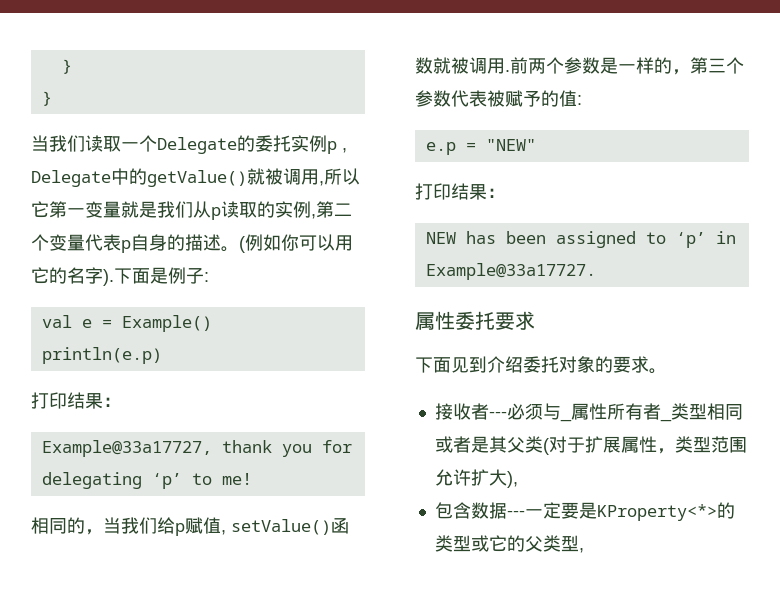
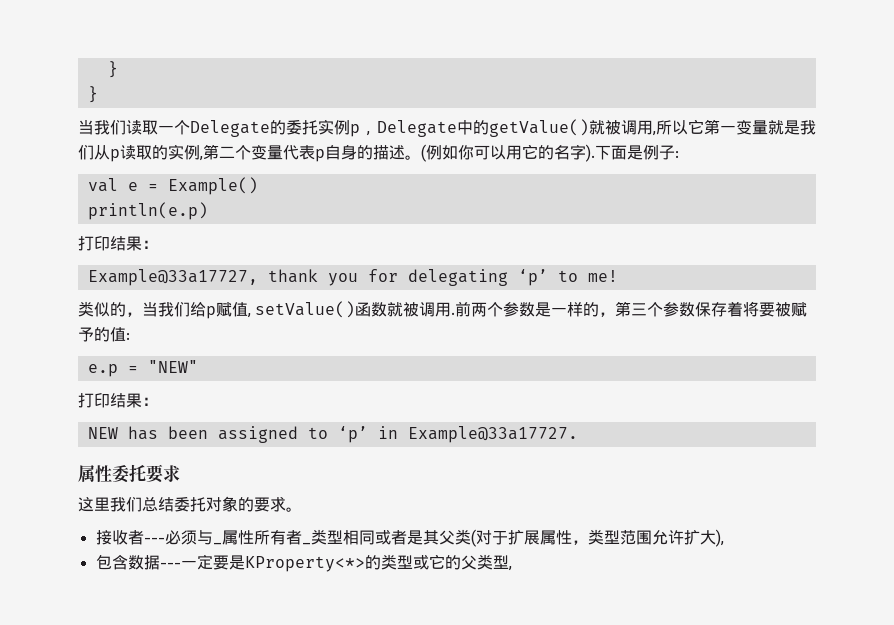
[31,517,67,534] 相同 -> [78,301,110,317] 类似
[451,90,487,107] 代表 -> [695,301,776,317] 保存着将要
[415,356,523,373] 下面见到介绍 -> [78,497,174,512] 这里我们总结

